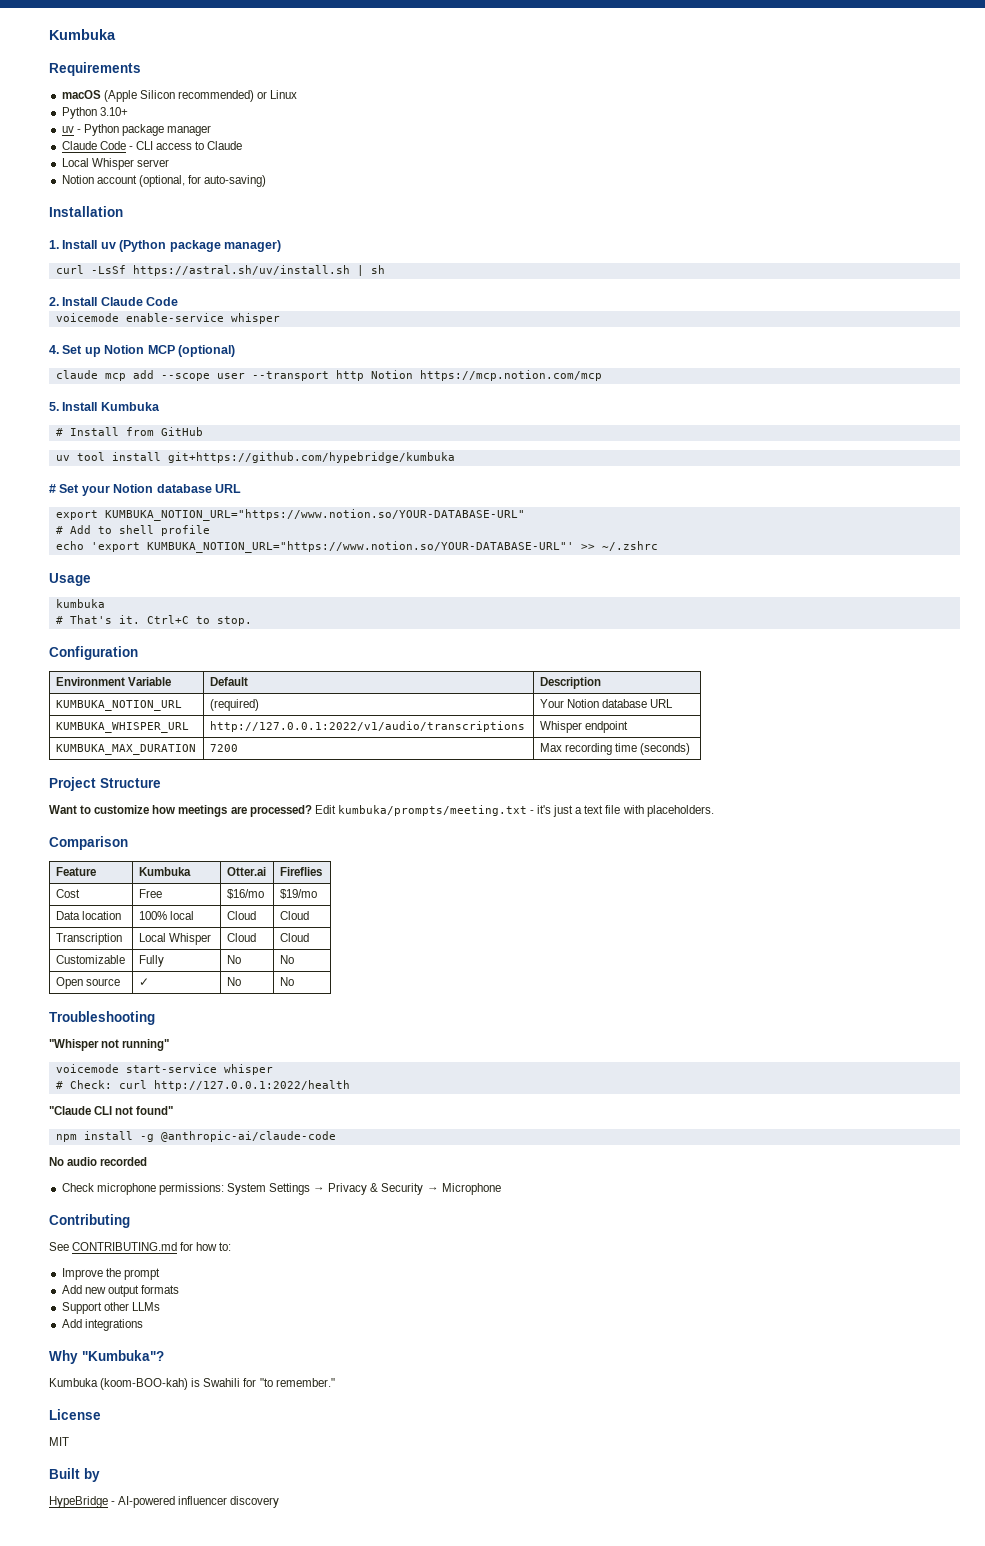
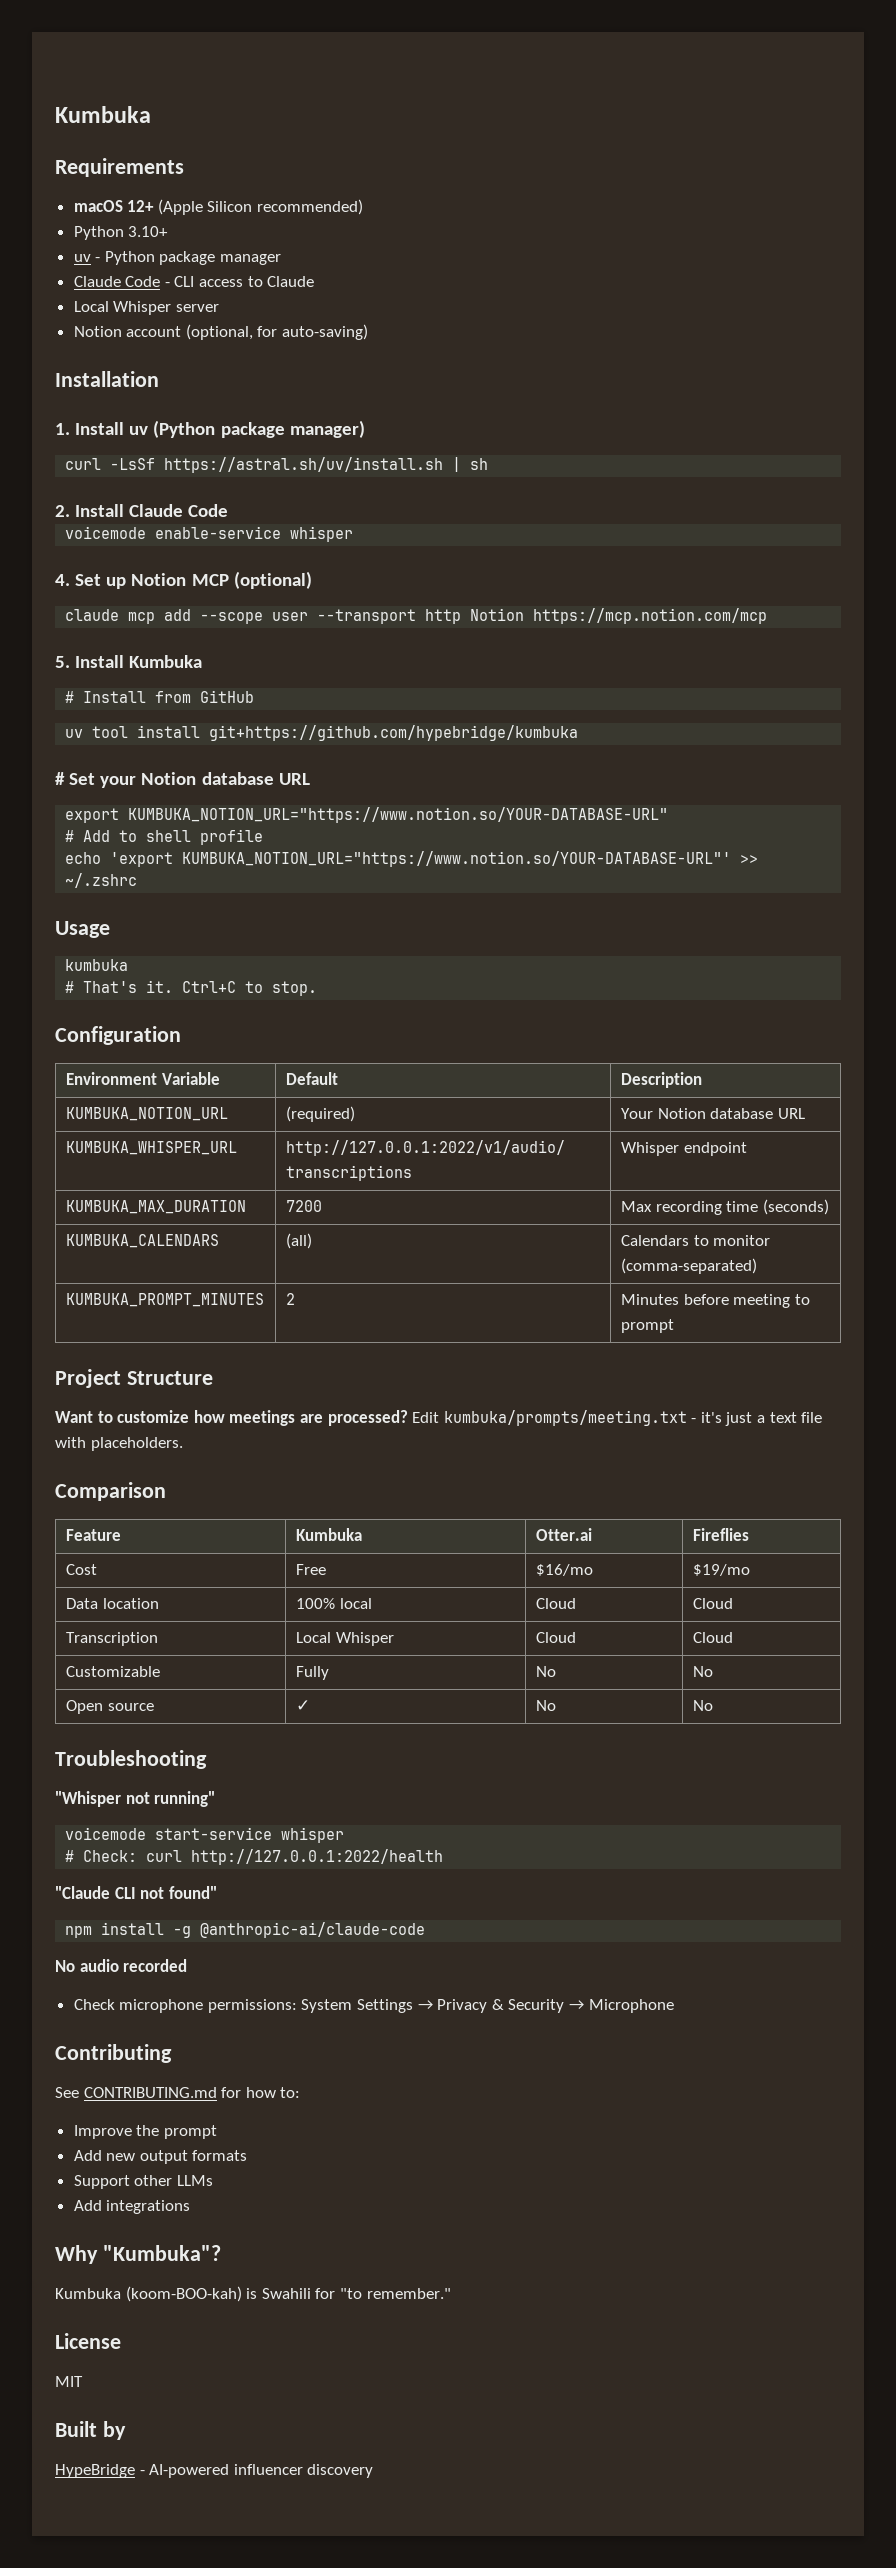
(101, 94) none -> [127,200,155,212] 12+
[257,90,298,99] or Linux -> (364, 207) none
(691, 749) none -> [65,1234,219,1248] [285,1233,312,1249] [620,1235,771,1246] [620,1258,757,1274] [65,1293,264,1307] [285,1293,295,1305] [620,1294,810,1308] [620,1319,674,1333] // KUMBUKA_CALENDARS | (all) | Calendars to monitor (comma-separated) // KUMBUKA_PROMPT_MINUTES | 2 | Minutes before meeting to prompt

